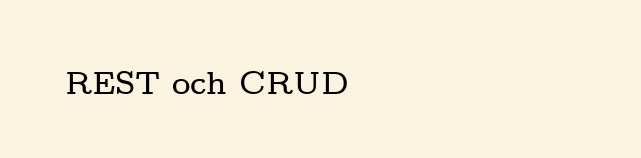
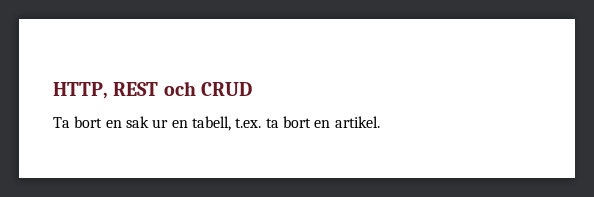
(65, 82) none -> [53,82,108,99] HTTP,
(349, 82) none -> [53,116,380,131] // Ta bort en sak ur en tabell, t.ex. ta bort en artikel.

